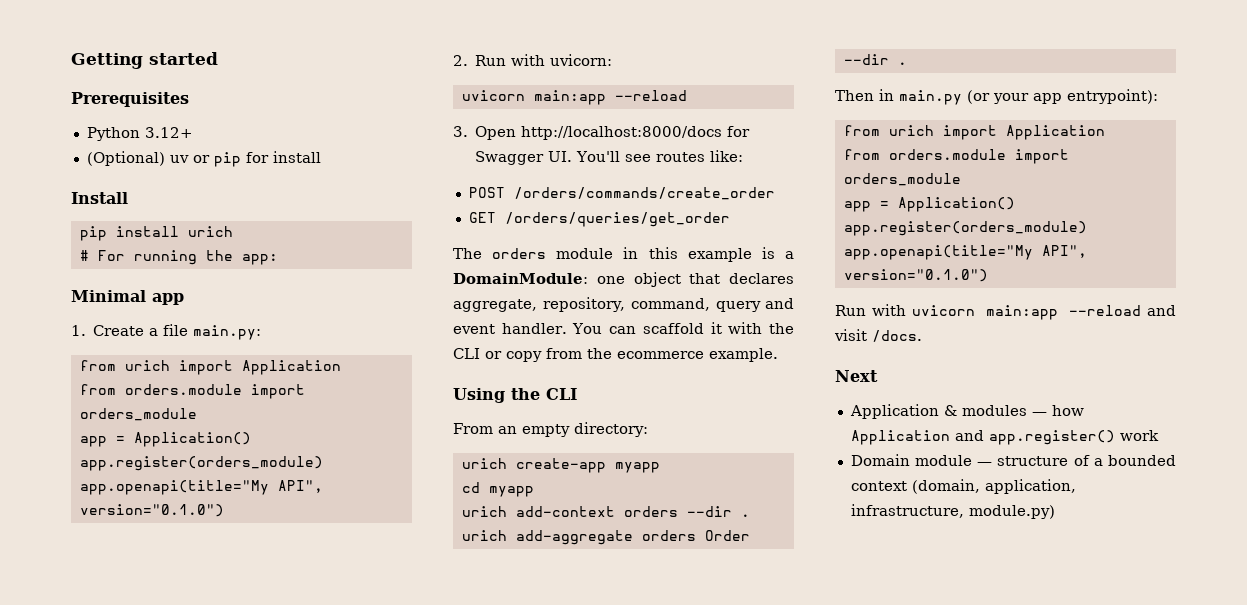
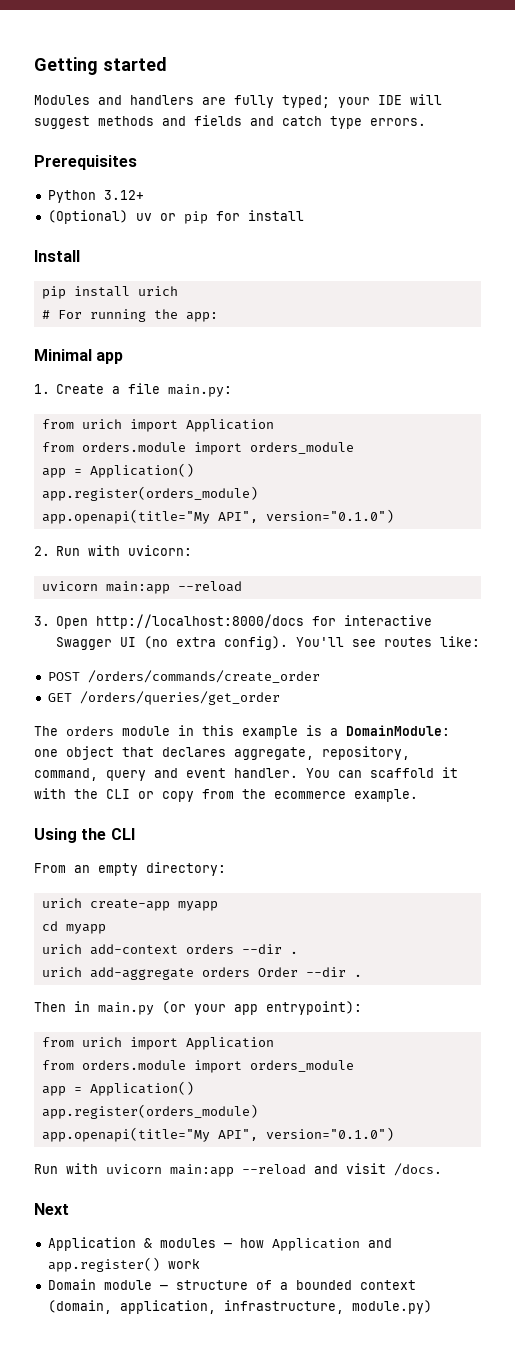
(218, 58) none -> [34,94,442,108] [34,115,426,129] // Modules and handlers are fully typed; your IDE will suggest methods and fields and catch type errors.
[475,151,573,165] Swagger UI. -> [344,615,433,626] [56,636,289,650] interactive Swagger UI (no extra config).

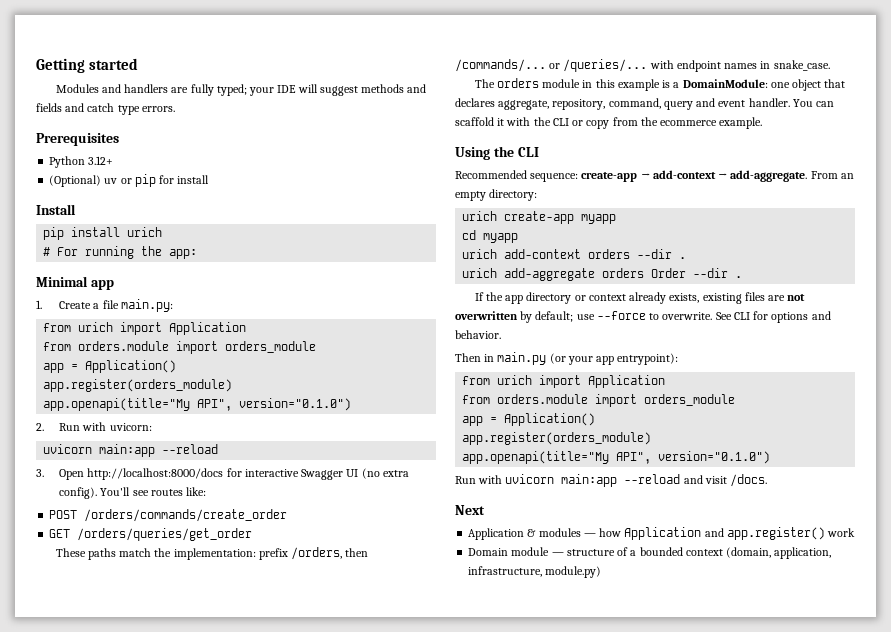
(280, 698) none -> [55,547,369,560] [455,59,830,72] // These paths match the implementation: prefix /orders, then /commands/... or /queries/... with endpoint names in snake_case.
(135, 834) none -> [455,170,808,182] Recommended sequence: create-app → add-context → add-aggregate.
(362, 975) none -> [474,292,806,304] [455,311,831,323] [455,330,501,339] // If the app directory or context already exists, existing files are not overwritten by default; use --force to overwrite. See CLI for options and behavior.

